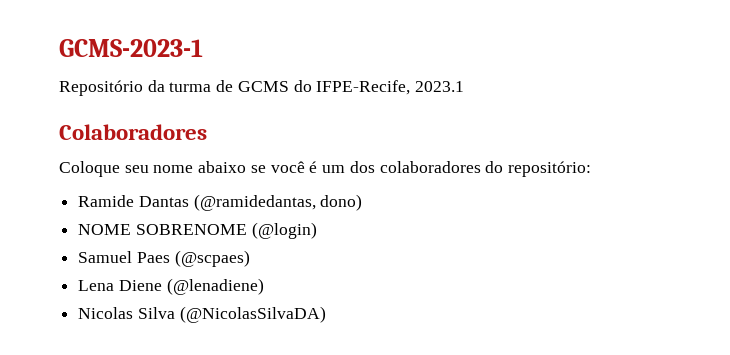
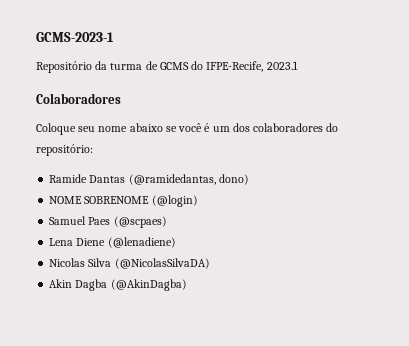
(326, 314) none -> [49,279,187,291] // Akin Dagba (@AkinDagba)

